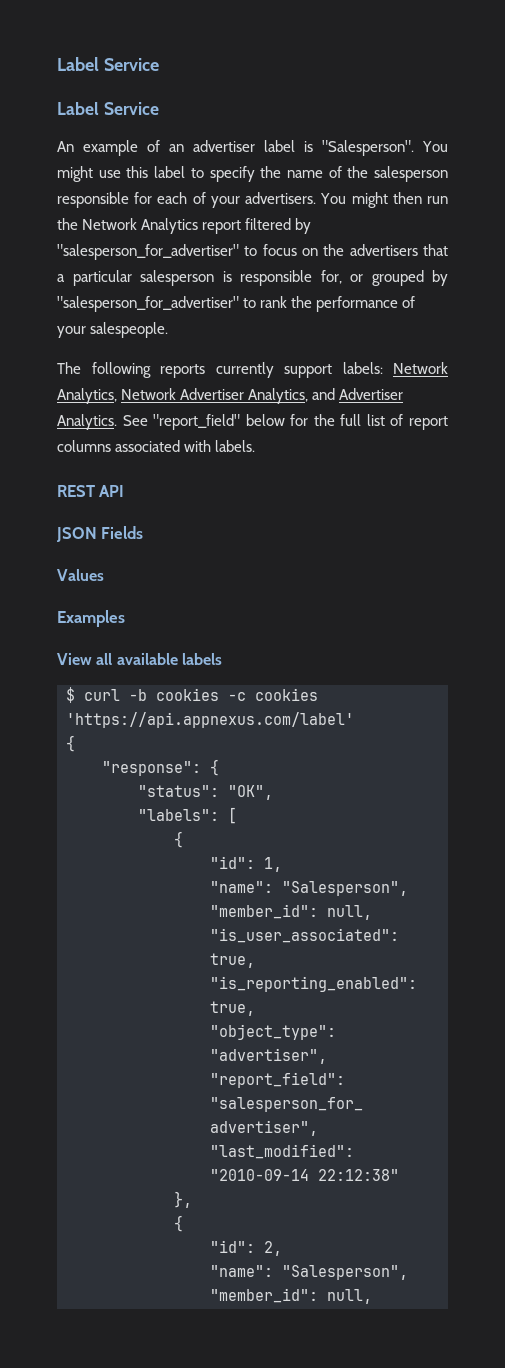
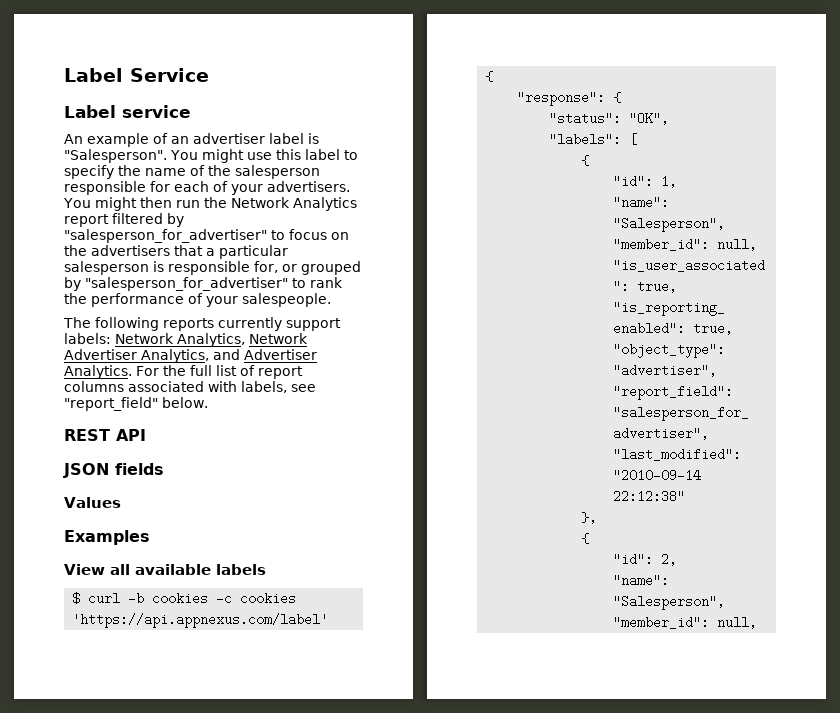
[103,102,159,115] Service -> [122,105,191,118] service
[122,414,309,430] See "report_field" below for -> [136,366,159,376] For
[215,440,256,452] labels. -> [241,381,316,393] [64,397,208,411] labels, see "report_field" below.
[101,526,144,539] Fields -> [115,463,164,475] fields

